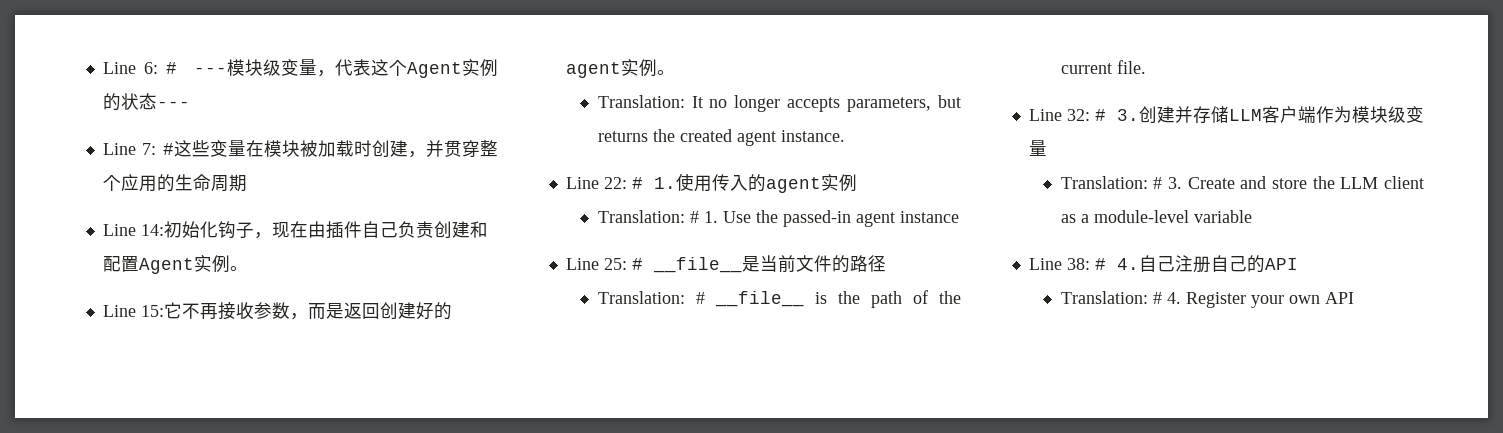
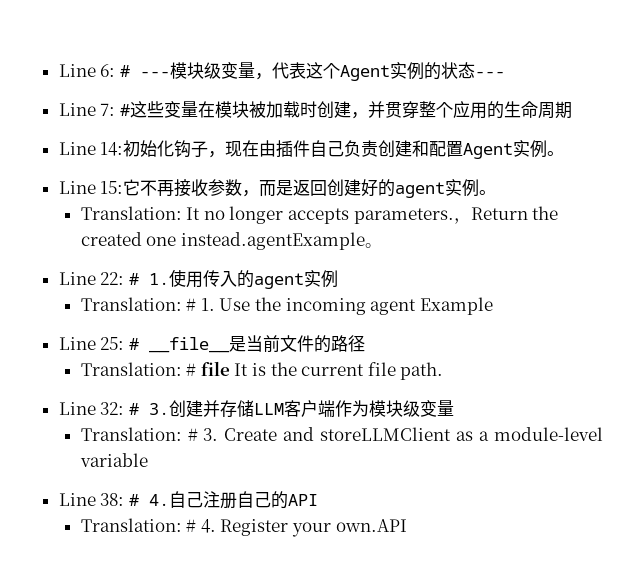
[847,95,961,112] [597,129,845,146] parameters, but returns the created agent instance. -> [353,206,559,224] [80,232,382,250] parameters.，Return the created one instead.agentExample。
[782,210,959,227] passed-in agent instance -> [285,297,493,315] incoming agent Example
[714,290,961,308] [1060,60,1146,74] __file__ is the path of the current file. -> [200,361,444,380] file It is the current file path.
[1271,176,1424,189] store the LLM client -> [320,427,452,441] storeLLMClient
[1288,292,1354,304] own API -> [335,519,407,532] own.API

